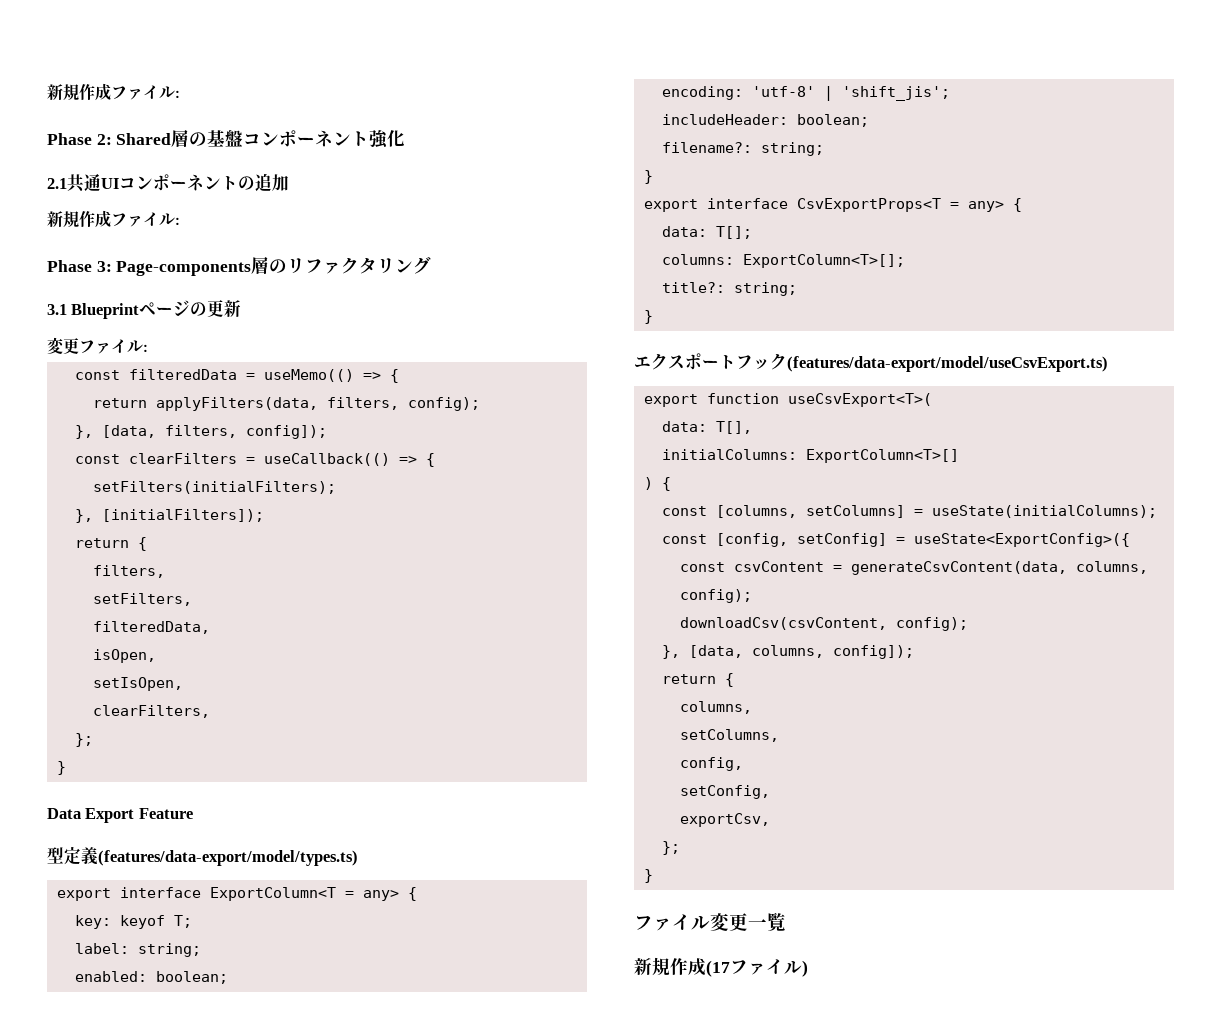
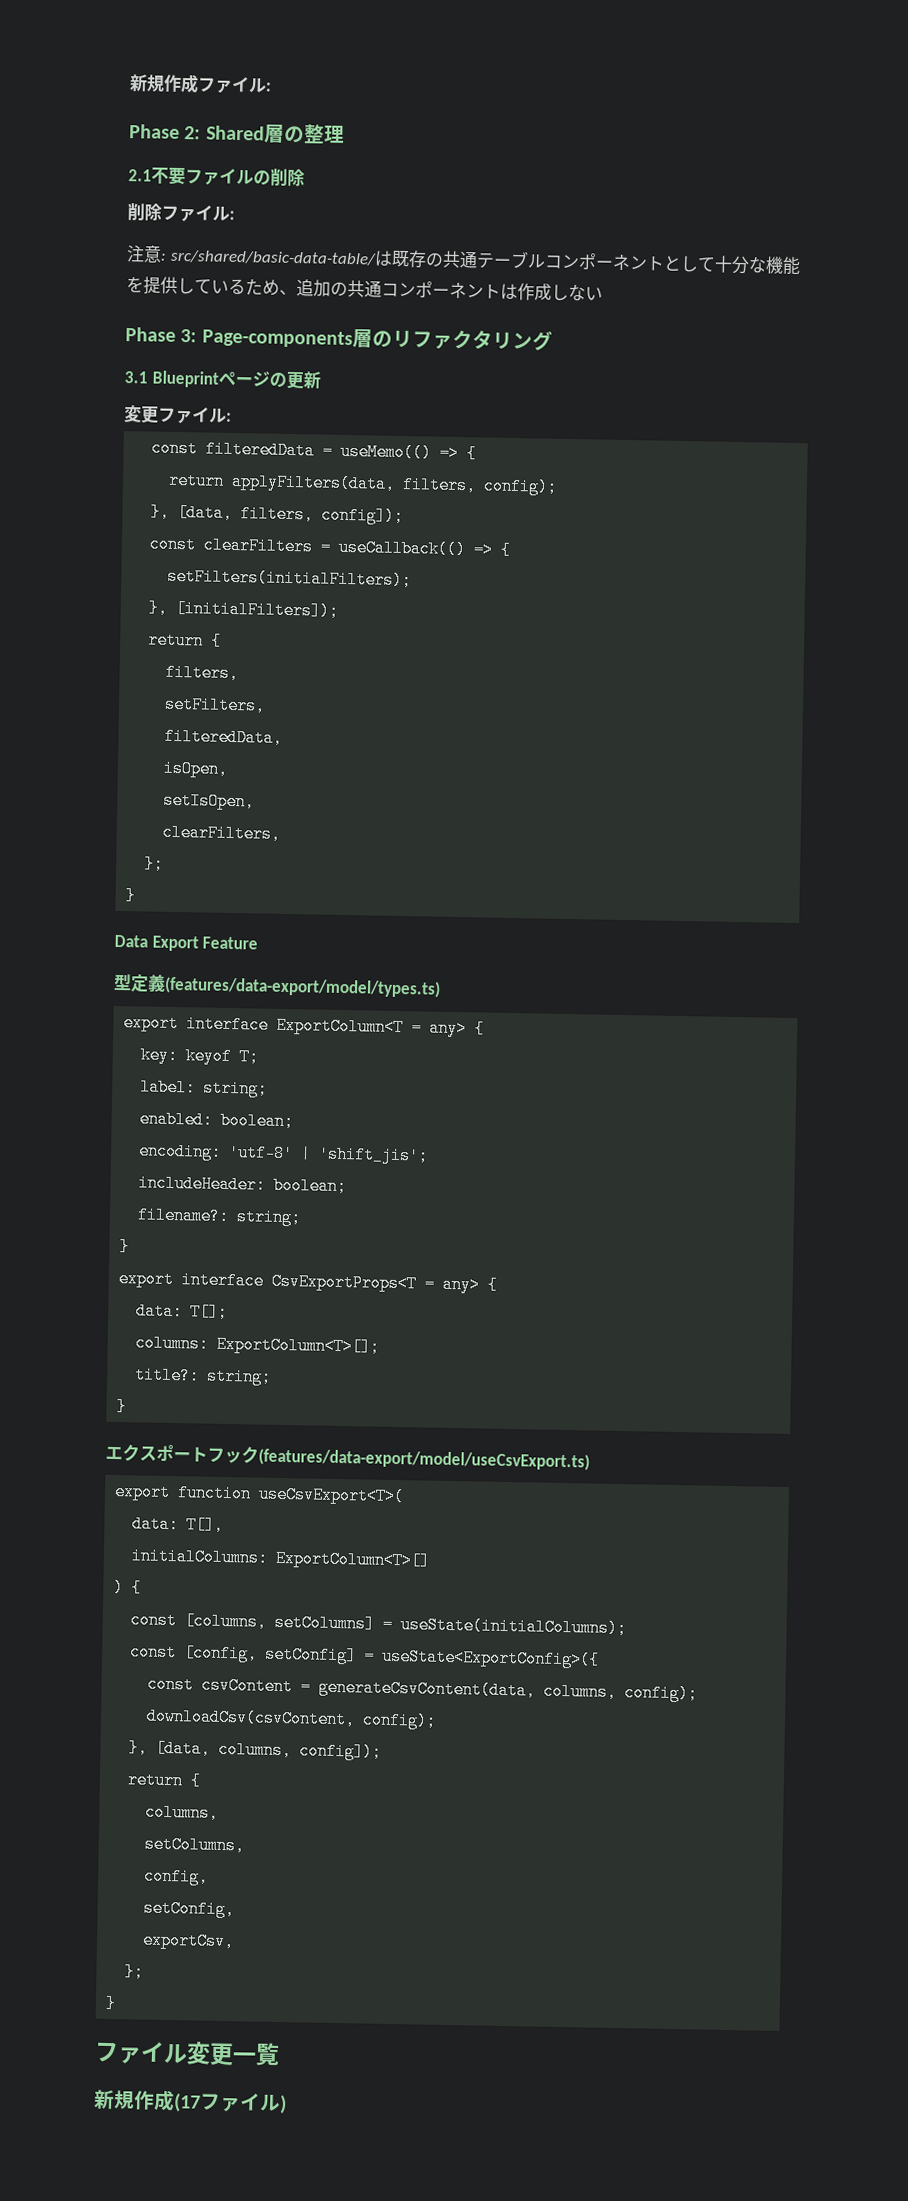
[207,130,406,149] [47,173,289,192] [47,210,179,228] 基盤コンポーネント強化 // 2.1共通UIコンポーネントの追加 // 新規作成ファイル: -> [303,124,345,144] [128,167,305,187] [127,203,235,223] [126,245,801,276] [126,276,603,302] 整理 // 2.1不要ファイルの削除 // 削除ファイル: // 注意: src/shared/basic-data-table/は既存の共通テーブルコンポーネントとして十分な機能を提供しているため、追加の共通コンポーネントは作成しない

